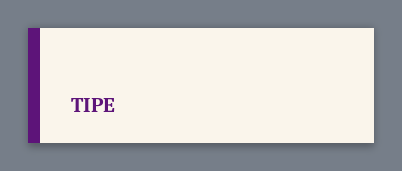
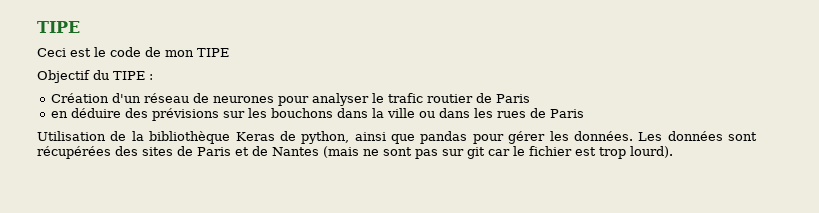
[71,98,115,112] TIPE -> [37,21,80,33] [37,47,229,57] [37,70,153,83] [50,93,530,106] [50,108,584,121] [37,131,757,144] [37,146,673,159] TIPE // Ceci est le code de mon TIPE // Objectif du TIPE : // Création d'un réseau de neurones pour analyser le trafic routier de Paris // en déduire des prévisions sur les bouchons dans la ville ou dans les rues de Paris // Utilisation de la bibliothèque Keras de python, ainsi que pandas pour gérer les données. Les données sont récupérées des sites de Paris et de Nantes (mais ne sont pas sur git car le fichier est trop lourd).

